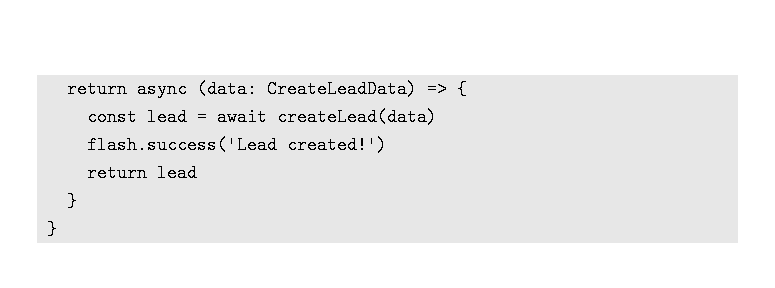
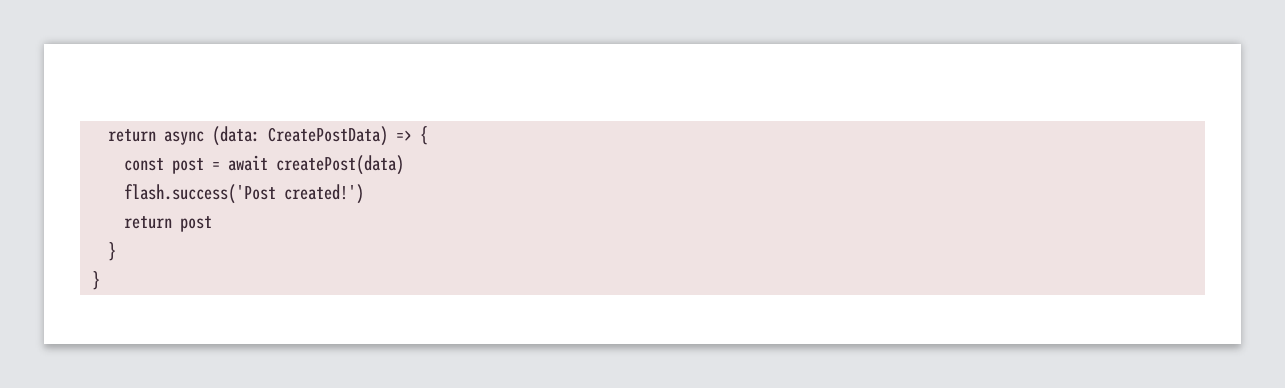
[266,80,417,98] CreateLeadData) -> [268,126,388,146] CreatePostData)
[146,108,187,126] lead -> [172,158,204,174] post
[276,108,437,126] [86,136,277,154] createLead(data) // flash.success('Lead -> [276,155,404,175] [124,184,276,204] createPost(data) // flash.success('Post
[156,164,197,182] lead -> [180,216,212,232] post

